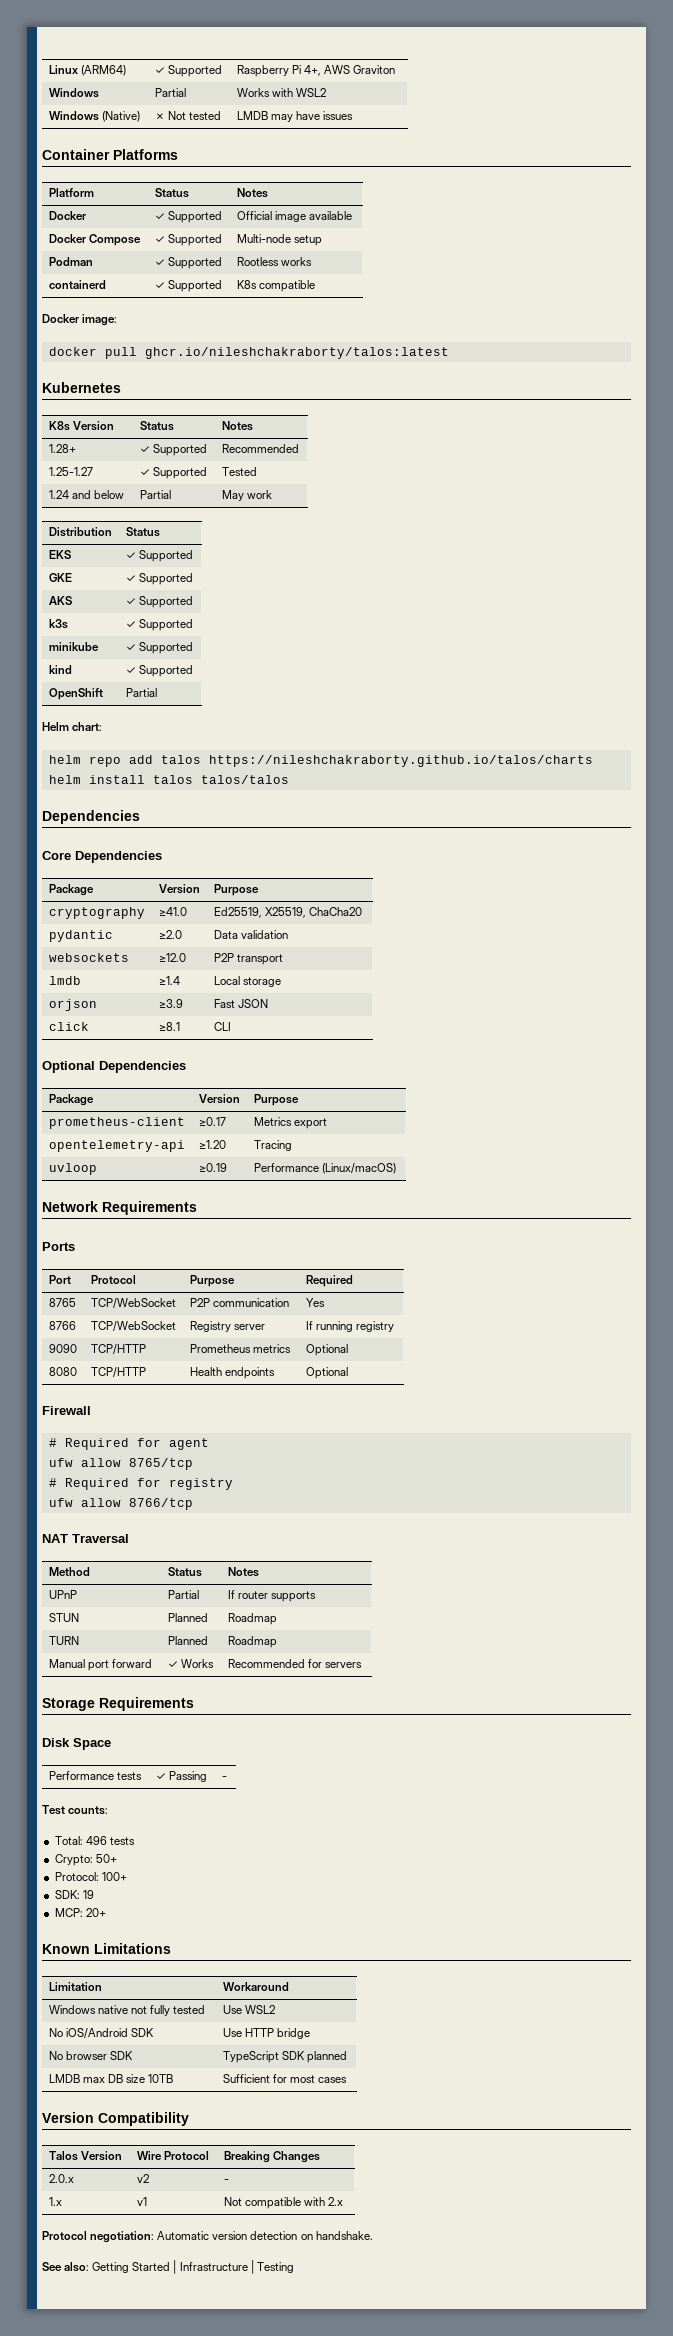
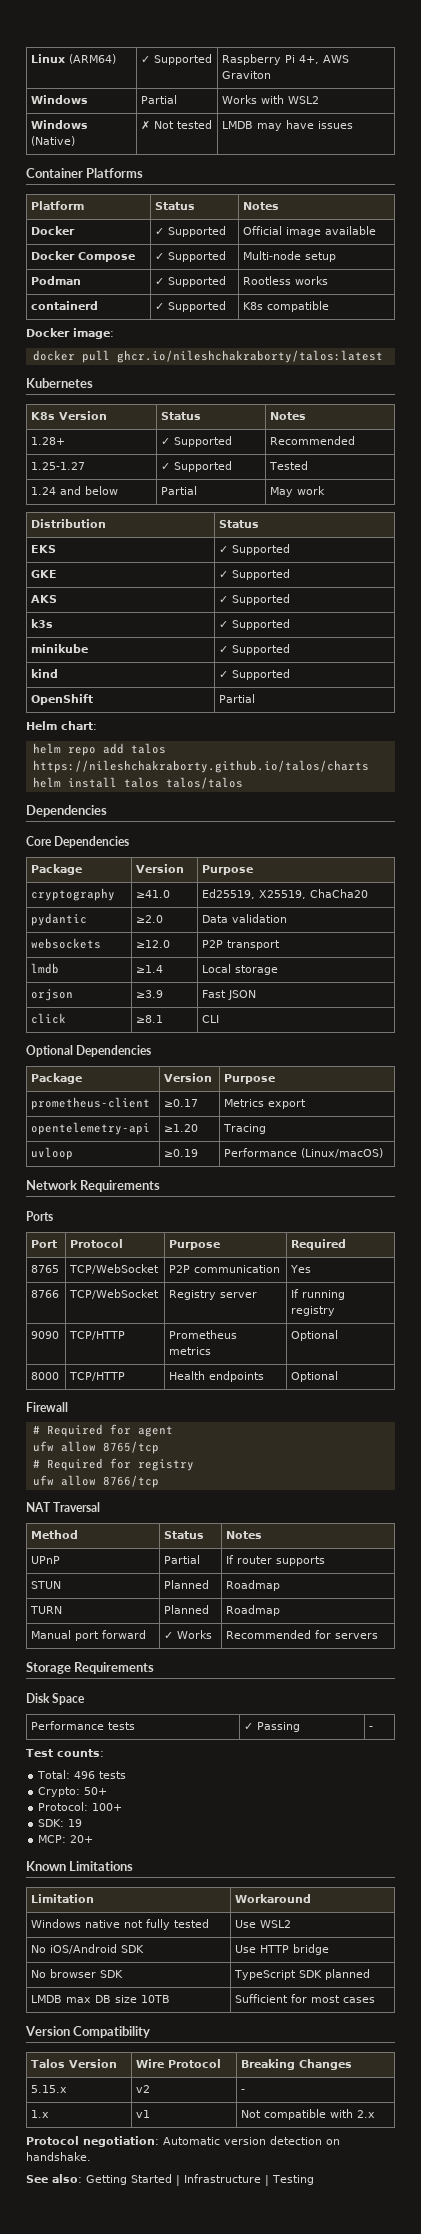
[48,1367,77,1376] 8080 -> [31,1372,60,1380] 8000
[48,2174,74,2183] 2.0.x -> [31,2085,68,2093] 5.15.x

